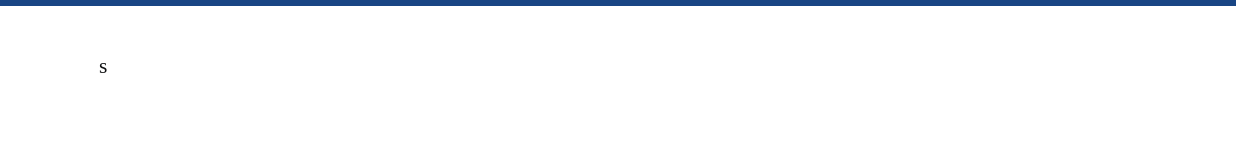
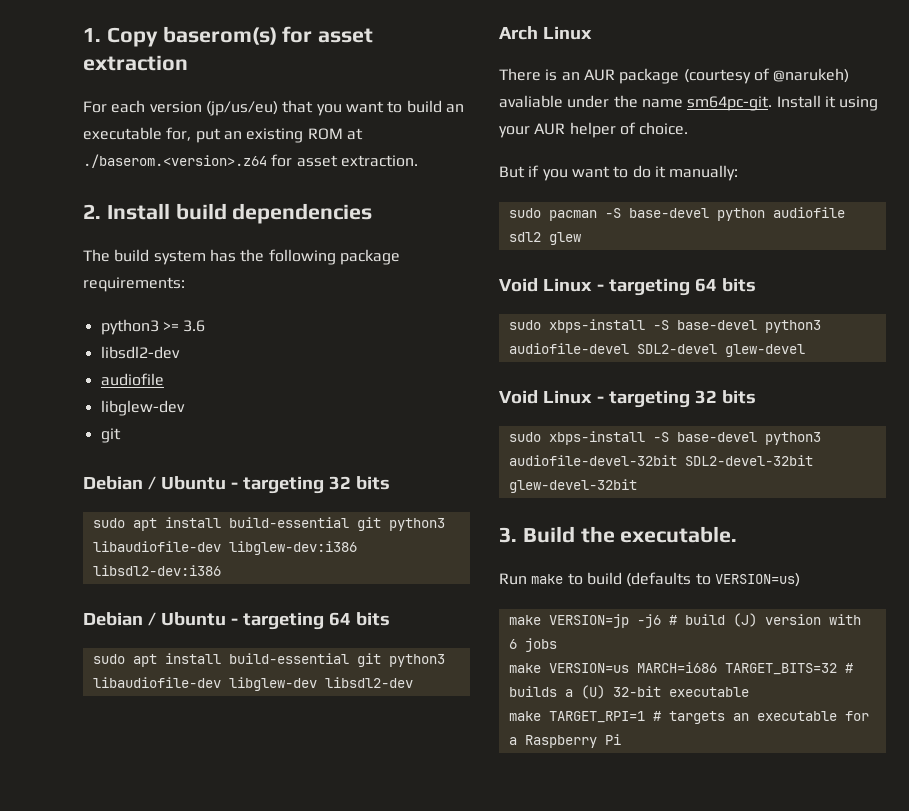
[99,63,107,73] s -> [83,26,374,47] [83,55,188,71] [83,100,464,116] [83,127,363,143] [83,154,418,168] [83,203,373,224] [83,249,400,265] [83,277,185,292] [100,319,206,335] [100,346,180,359] [100,373,164,386] [100,400,185,416] [100,428,121,443] [83,476,390,494] [92,517,445,531] [92,541,357,555] [92,565,221,576] [83,612,390,630] [92,653,445,667] [92,677,413,691] [499,26,592,40] [499,68,850,84] [499,95,879,111] [499,122,689,138] [499,165,739,181] [508,207,845,221] [508,232,581,245] [499,278,756,296] [508,319,821,333] [508,343,805,357] [499,390,756,408] [508,431,821,445] [508,455,813,466] [508,479,637,493] [499,526,738,543] [499,572,800,587] [508,613,861,628] [508,638,557,652] [508,662,853,675] [508,685,749,699] [508,711,869,724] [508,734,621,748] 1. Copy baserom(s) for asset extraction // For each version (jp/us/eu) that you want to build an executable for, put an existing ROM at ./baserom.<version>.z64 for asset extraction. // 2. Install build dependencies // The build system has the following package requirements: // python3 >= 3.6 // libsdl2-dev // audiofile // libglew-dev // git // Debian / Ubuntu - targeting 32 bits // sudo apt install build-essential git python3 libaudiofile-dev libglew-dev:i386 libsdl2-dev:i386 // Debian / Ubuntu - targeting 64 bits // sudo apt install build-essential git python3 libaudiofile-dev libglew-dev libsdl2-dev // Arch Linux // There is an AUR package (courtesy of @narukeh) avaliable under the name sm64pc-git. Install it using your AUR helper of choice. // But if you want to do it manually: // sudo pacman -S base-devel python audiofile sdl2 glew // Void Linux - targeting 64 bits // sudo xbps-install -S base-devel python3 audiofile-devel SDL2-devel glew-devel // Void Linux - targeting 32 bits // sudo xbps-install -S base-devel python3 audiofile-devel-32bit SDL2-devel-32bit glew-devel-32bit // 3. Build the executable. // Run make to build (defaults to VERSION=us) // make VERSION=jp -j6 # build (J) version with 6 jobs // make VERSION=us MARCH=i686 TARGET_BITS=32 # builds a (U) 32-bit executable // make TARGET_RPI=1 # targets an executable for a Raspberry Pi

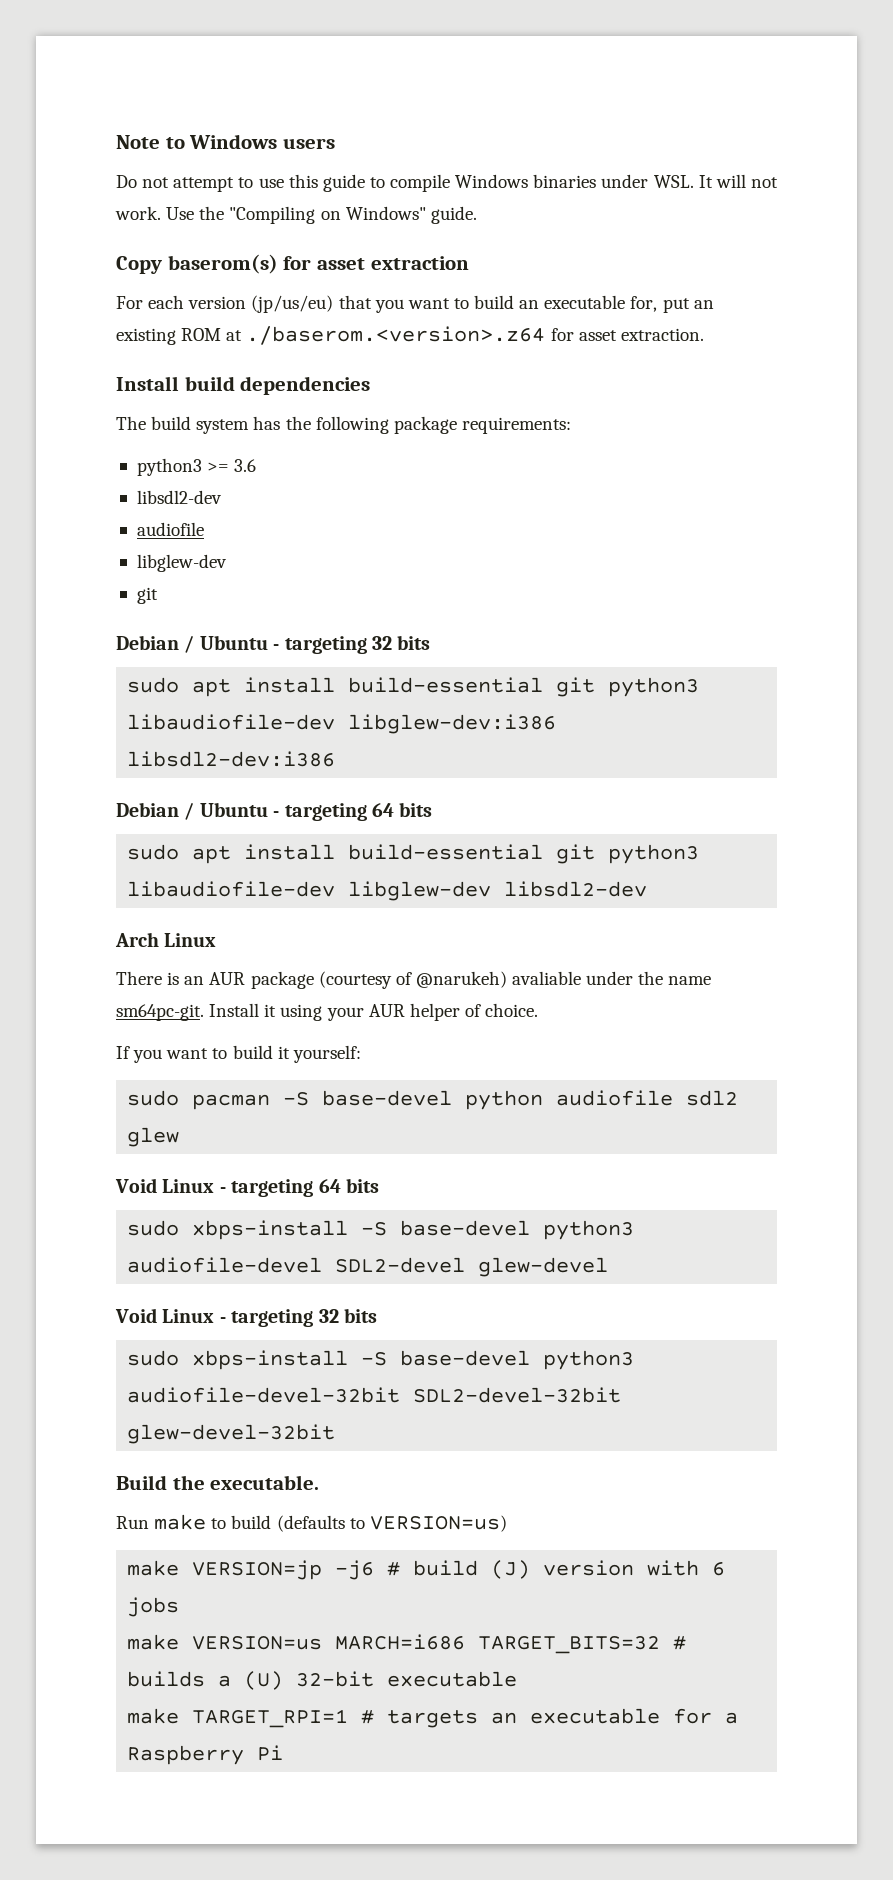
[83,28,101,42] 1. -> [116,134,336,149] [116,174,778,192] [115,206,477,224] Note to Windows users // Do not attempt to use this guide to compile Windows binaries under WSL. It will not work. Use the "Compiling on Windows" guide. //
[83,204,101,219] 2. -> (704, 334) none
[499,165,739,181] But if you want to do it manually: -> [116,1045,361,1063] If you want to build it yourself:
[499,527,517,543] 3. -> (336, 1434) none

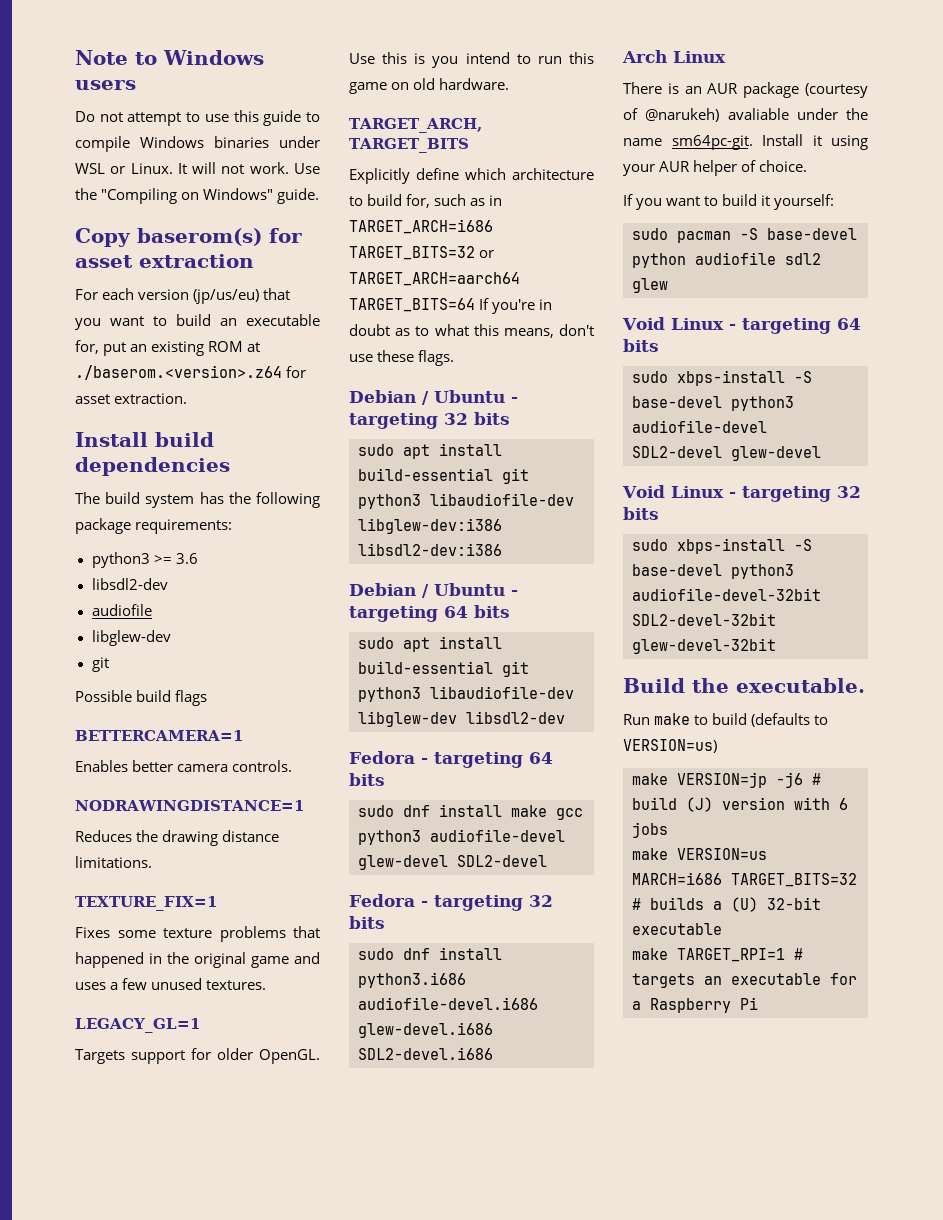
[653,175,694,188] WSL. -> [75,163,173,174] WSL or Linux.
(158, 595) none -> [75,690,208,706] [75,730,243,741] [75,760,293,772] [75,800,304,811] [75,830,280,846] [75,856,152,868] [75,896,217,911] [75,926,320,942] [75,952,320,968] [75,978,267,990] [75,1018,200,1033] [75,1048,320,1064] [349,52,594,68] [349,78,510,94] [349,118,482,133] [349,138,469,153] [349,168,594,184] [349,194,503,208] [349,219,493,234] [349,246,495,260] [349,272,520,286] [349,298,553,314] [349,324,594,338] [349,350,455,366] // Possible build flags // BETTERCAMERA=1 // Enables better camera controls. // NODRAWINGDISTANCE=1 // Reduces the drawing distance limitations. // TEXTURE_FIX=1 // Fixes some texture problems that happened in the original game and uses a few unused textures. // LEGACY_GL=1 // Targets support for older OpenGL. Use this is you intend to run this game on old hardware. // TARGET_ARCH, TARGET_BITS // Explicitly define which architecture to build for, such as in TARGET_ARCH=i686 TARGET_BITS=32 or TARGET_ARCH=aarch64 TARGET_BITS=64 If you're in doubt as to what this means, don't use these flags.
(648, 889) none -> [349,751,553,768] [349,773,385,786] [358,804,583,820] [358,829,565,845] [358,855,547,870] [349,894,553,911] [349,916,385,929] [358,947,502,960] [358,972,466,988] [358,997,538,1010] [358,1022,493,1038] [358,1047,493,1060] // Fedora - targeting 64 bits // sudo dnf install make gcc python3 audiofile-devel glew-devel SDL2-devel // Fedora - targeting 32 bits // sudo dnf install python3.i686 audiofile-devel.i686 glew-devel.i686 SDL2-devel.i686

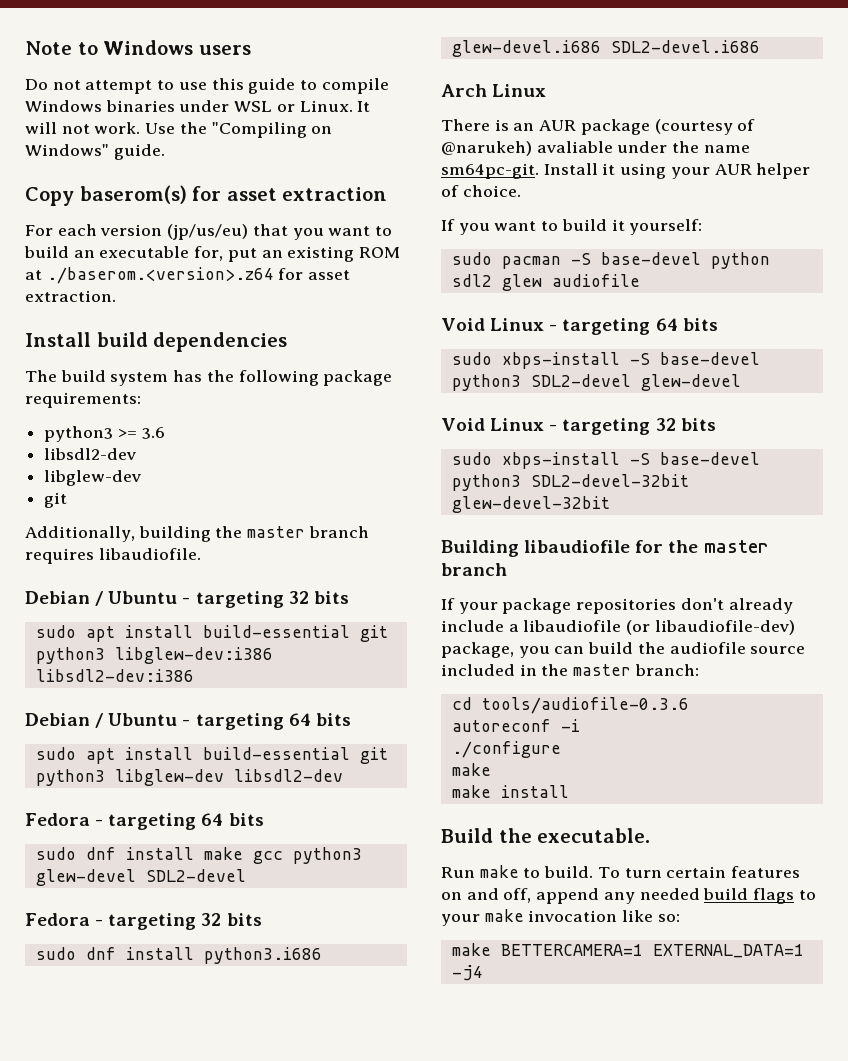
[91,604,152,616] // audiofile -> (137, 454) none
[75,690,208,706] [75,730,243,741] [75,760,293,772] [75,800,304,811] [75,830,280,846] [75,856,152,868] [75,896,217,911] [75,926,320,942] [75,952,320,968] [75,978,267,990] [75,1018,200,1033] [75,1048,320,1064] [349,52,594,68] [349,78,510,94] [349,118,482,133] [349,138,469,153] [349,168,594,184] [349,194,503,208] [349,219,493,234] [349,246,495,260] [349,272,520,286] [349,298,553,314] [349,324,594,338] [349,350,455,366] Possible build flags // BETTERCAMERA=1 // Enables better camera controls. // NODRAWINGDISTANCE=1 // Reduces the drawing distance limitations. // TEXTURE_FIX=1 // Fixes some texture problems that happened in the original game and uses a few unused textures. // LEGACY_GL=1 // Targets support for older OpenGL. Use this is you intend to run this game on old hardware. // TARGET_ARCH, TARGET_BITS // Explicitly define which architecture to build for, such as in TARGET_ARCH=i686 TARGET_BITS=32 or TARGET_ARCH=aarch64 TARGET_BITS=64 If you're in doubt as to what this means, don't use these flags. -> [25,526,369,542] [25,548,201,564] Additionally, building the master branch requires libaudiofile.
[430,493,574,506] libaudiofile-dev -> (105, 655) none
[430,686,574,699] libaudiofile-dev -> (105, 777) none
[430,829,565,842] audiofile-devel -> (362, 855) none
[358,997,538,1010] audiofile-devel.i686 -> (322, 955) none
[695,252,776,265] audiofile -> (770, 260) none
(668, 285) none -> [551,274,640,287] audiofile
[632,420,767,433] audiofile-devel -> (521, 382) none
[632,588,821,601] audiofile-devel-32bit -> (521, 482) none
(776, 646) none -> [441,540,768,557] [441,563,507,576] [441,598,793,614] [441,620,795,635] [441,642,806,658] [441,664,699,676] [451,697,689,714] [451,719,580,732] [451,741,561,758] [451,763,491,776] [451,785,569,798] // Building libaudiofile for the master branch // If your package repositories don't already include a libaudiofile (or libaudiofile-dev) package, you can build the audiofile source included in the master branch: // cd tools/audiofile-0.3.6 // autoreconf -i // ./configure // make // make install
[712,713,829,727] [623,739,717,753] [632,772,821,788] [632,797,848,812] [632,822,668,838] [632,848,767,860] [632,872,857,887] [632,897,821,912] [632,923,722,935] [632,948,803,962] [632,973,857,988] [632,997,758,1013] build (defaults to VERSION=us) // make VERSION=jp -j6 # build (J) version with 6 jobs // make VERSION=us MARCH=i686 TARGET_BITS=32 # builds a (U) 32-bit executable // make TARGET_RPI=1 # targets an executable for a Raspberry Pi -> [544,866,801,878] [441,888,816,904] [441,909,680,926] [451,943,804,958] [451,965,483,981] build. To turn certain features on and off, append any needed build flags to your make invocation like so: // make BETTERCAMERA=1 EXTERNAL_DATA=1 -j4

